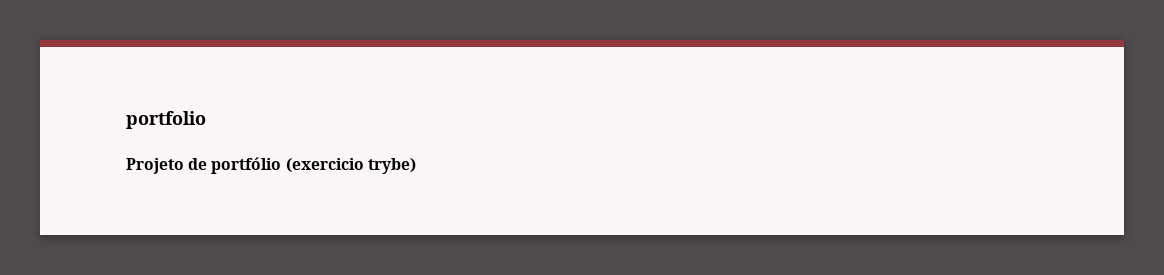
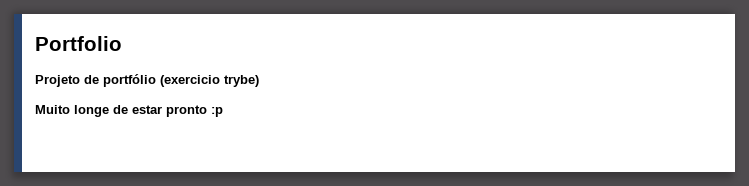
[126,111,206,129] portfolio -> [35,36,122,51] Portfolio
(416, 166) none -> [35,105,223,117] // Muito longe de estar pronto :p

